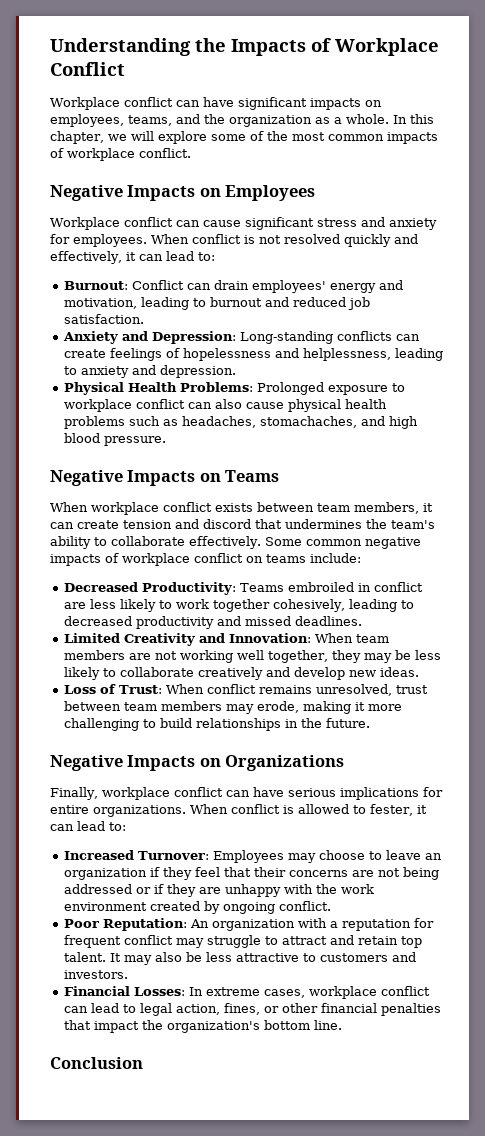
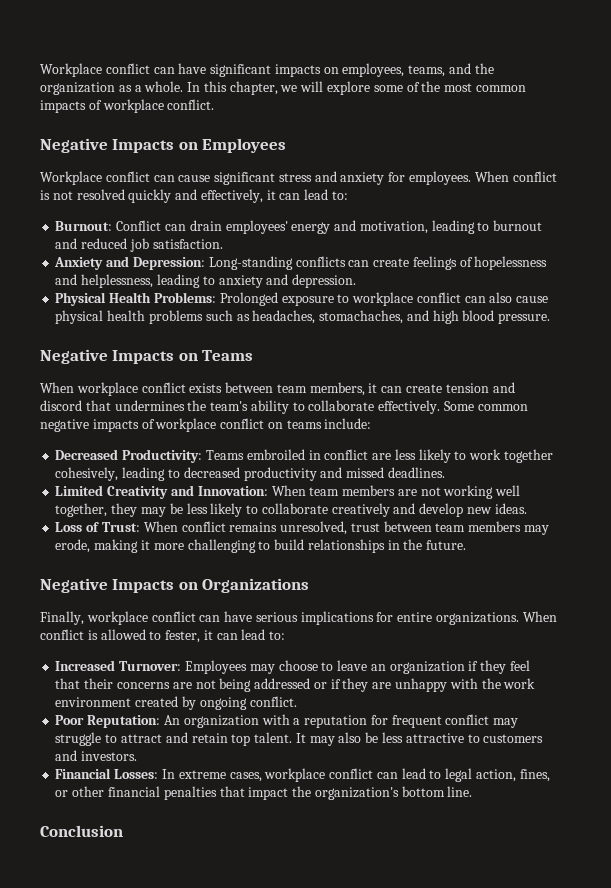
[50,38,439,56] [50,62,125,76] Understanding the Impacts of Workplace Conflict // -> (40, 70) none

